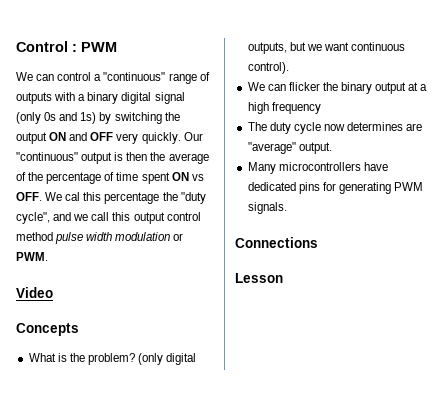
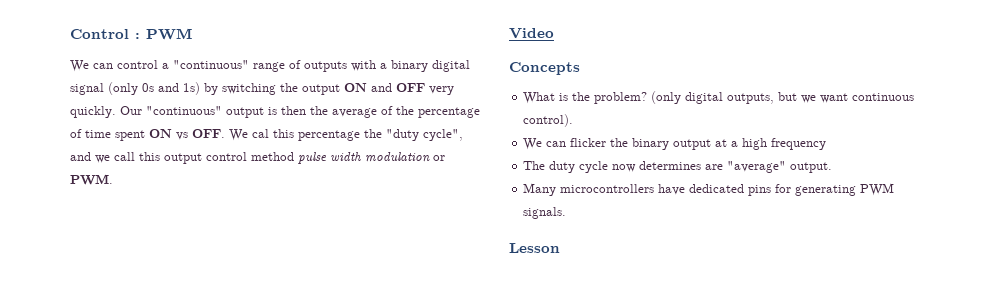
[235,237,318,248] // Connections -> (567, 213) none

